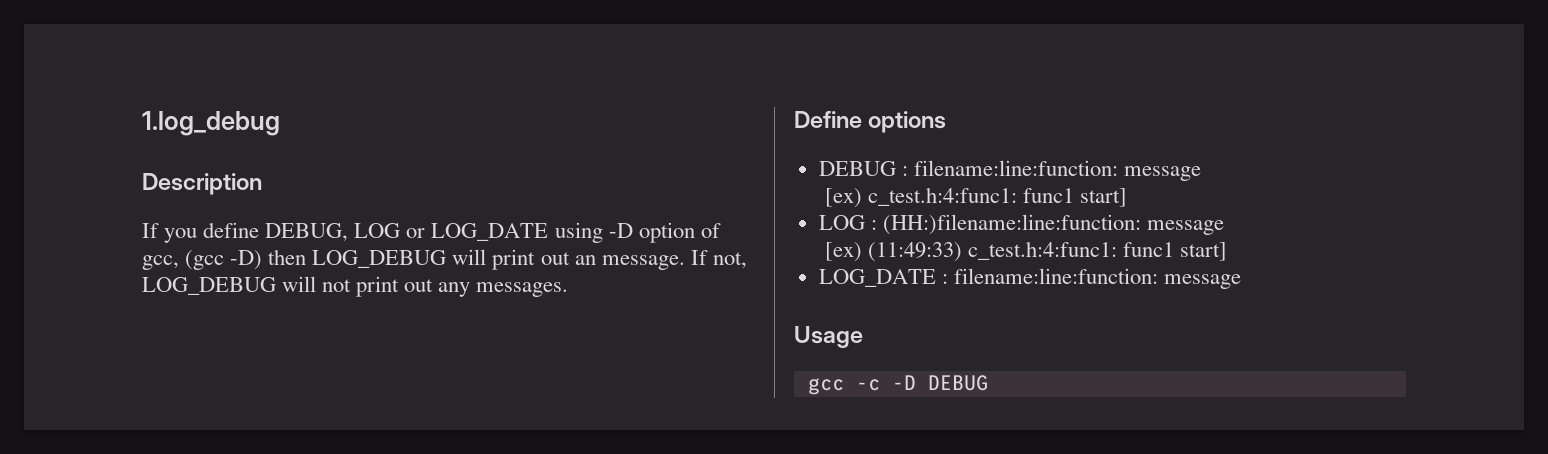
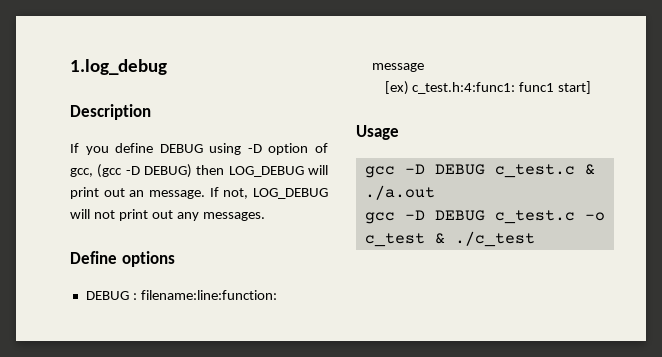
[265,223,549,242] DEBUG, LOG or LOG_DATE -> [159,144,203,153] DEBUG
[230,250,263,270] -D) -> [125,164,192,178] -D DEBUG)
[818,214,1224,235] [824,241,1228,262] [818,268,1241,289] // LOG : (HH:)filename:line:function: message // [ex) (11:49:33) c_test.h:4:func1: func1 start] // LOG_DATE : filename:line:function: message -> (592, 87) none
[855,375,988,391] -c -D DEBUG -> [404,164,595,178] [364,185,435,200] [364,210,605,224] [364,231,535,247] -D DEBUG c_test.c & ./a.out // gcc -D DEBUG c_test.c -o c_test & ./c_test

